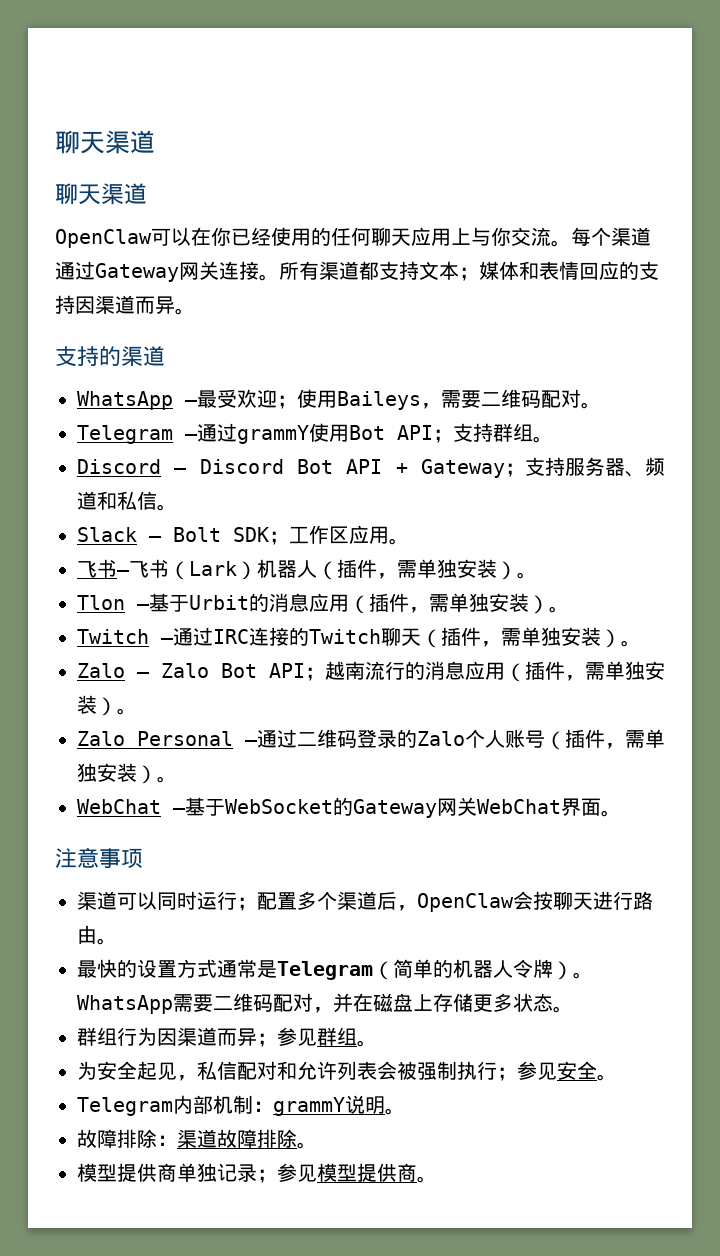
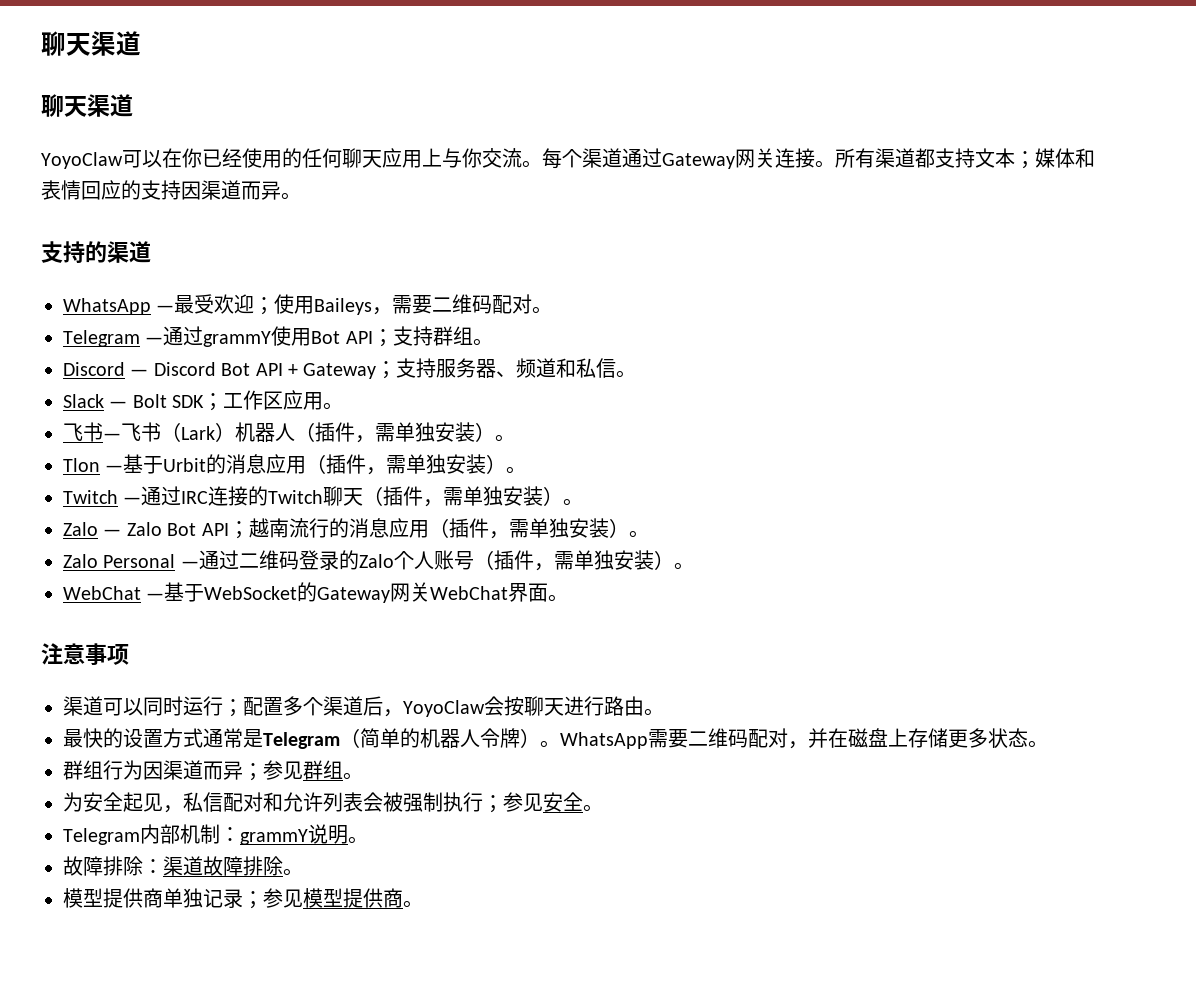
[55,229,152,248] OpenClaw -> [41,152,123,169] YoyoClaw
[417,893,514,912] OpenClaw -> [403,700,485,717] YoyoClaw

